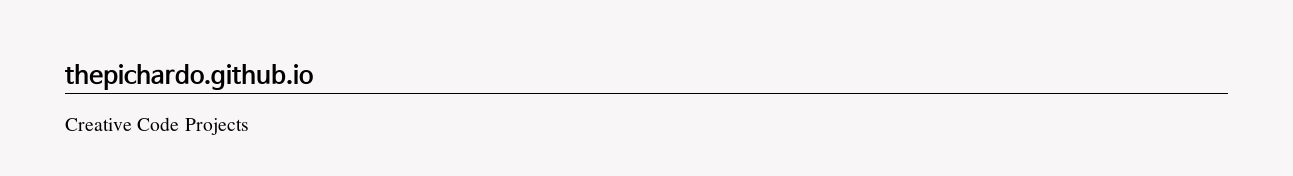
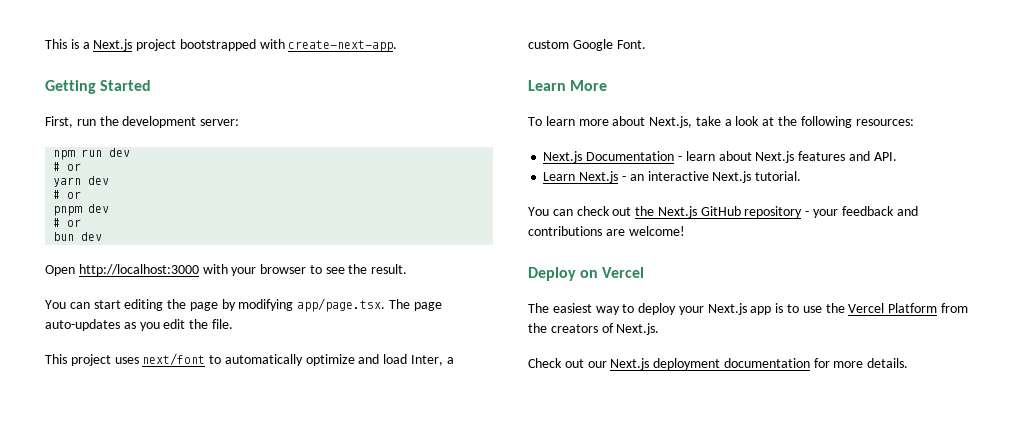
[65,64,313,90] [65,117,249,135] thepichardo.github.io // Creative Code Projects -> [45,39,398,52] [45,80,152,94] [45,116,240,128] [53,148,131,160] [53,162,82,171] [53,176,110,187] [53,190,82,199] [53,204,110,216] [53,218,82,227] [53,232,103,241] [45,264,408,276] [45,298,442,312] [45,319,233,331] [45,353,454,366] [528,39,646,51] [528,80,608,91] [528,116,914,128] [543,151,897,163] [543,171,802,183] [528,206,918,218] [528,226,685,236] [528,267,645,281] [528,303,968,315] [528,323,660,335] [528,358,909,370] This is a Next.js project bootstrapped with create-next-app. // Getting Started // First, run the development server: // npm run dev // # or // yarn dev // # or // pnpm dev // # or // bun dev // Open http://localhost:3000 with your browser to see the result. // You can start editing the page by modifying app/page.tsx. The page auto-updates as you edit the file. // This project uses next/font to automatically optimize and load Inter, a custom Google Font. // Learn More // To learn more about Next.js, take a look at the following resources: // Next.js Documentation - learn about Next.js features and API. // Learn Next.js - an interactive Next.js tutorial. // You can check out the Next.js GitHub repository - your feedback and contributions are welcome! // Deploy on Vercel // The easiest way to deploy your Next.js app is to use the Vercel Platform from the creators of Next.js. // Check out our Next.js deployment documentation for more details.

